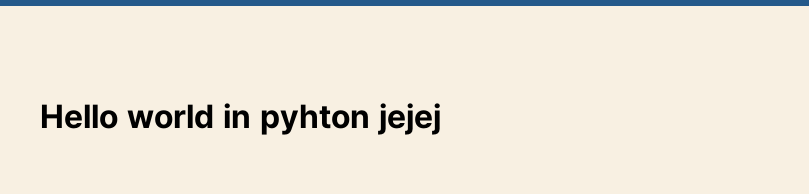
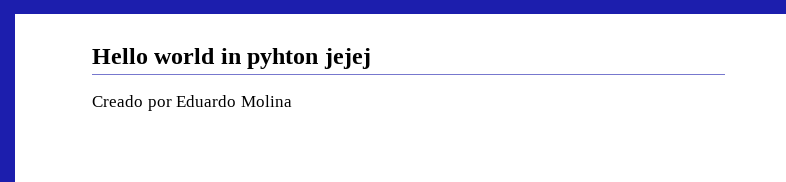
(441, 119) none -> [92,95,292,111] // Creado por Eduardo Molina

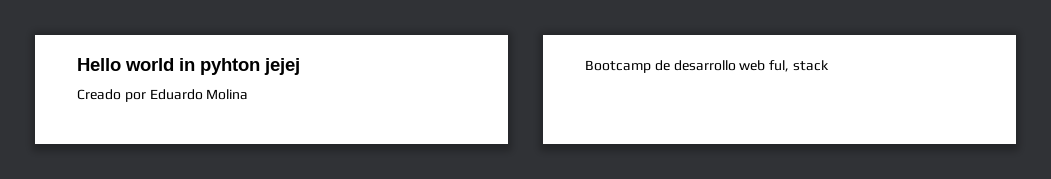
(292, 101) none -> [585,60,829,73] // Bootcamp de desarrollo web ful, stack

